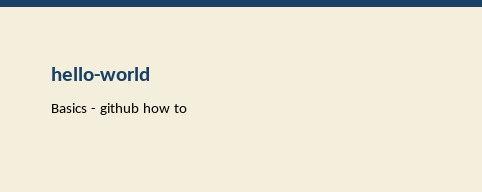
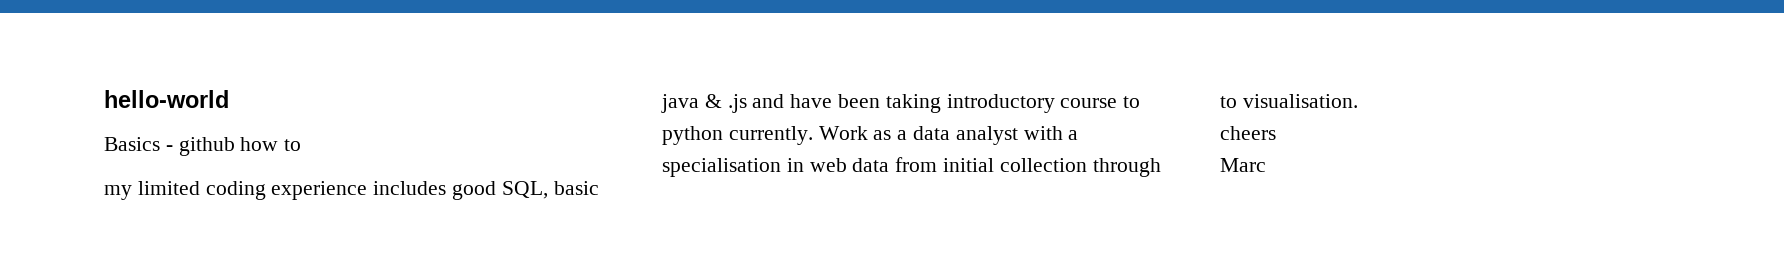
(187, 108) none -> [104,181,599,200] [661,94,1141,113] [662,126,1079,145] [662,157,1161,177] [1220,94,1358,108] [1220,126,1276,140] [1220,158,1266,172] // my limited coding experience includes good SQL, basic java & .js and have been taking introductory course to python currently. Work as a data analyst with a specialisation in web data from initial collection through to visualisation. // cheers // Marc

